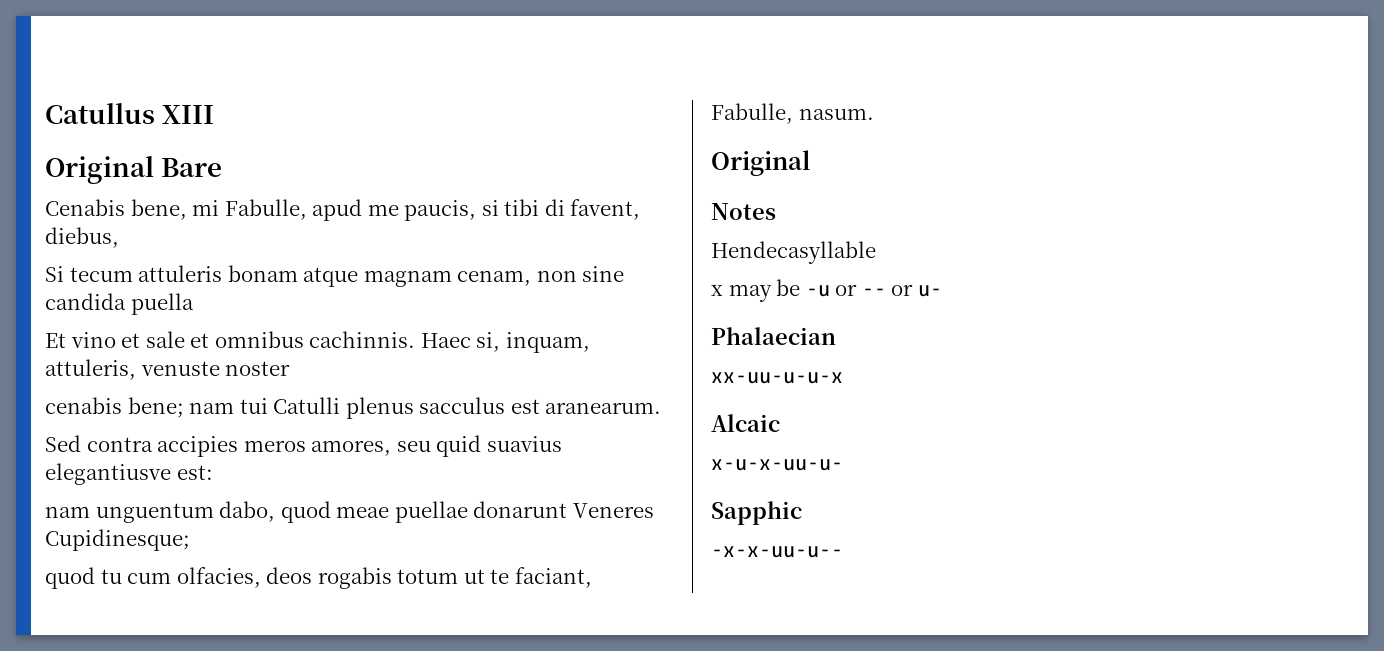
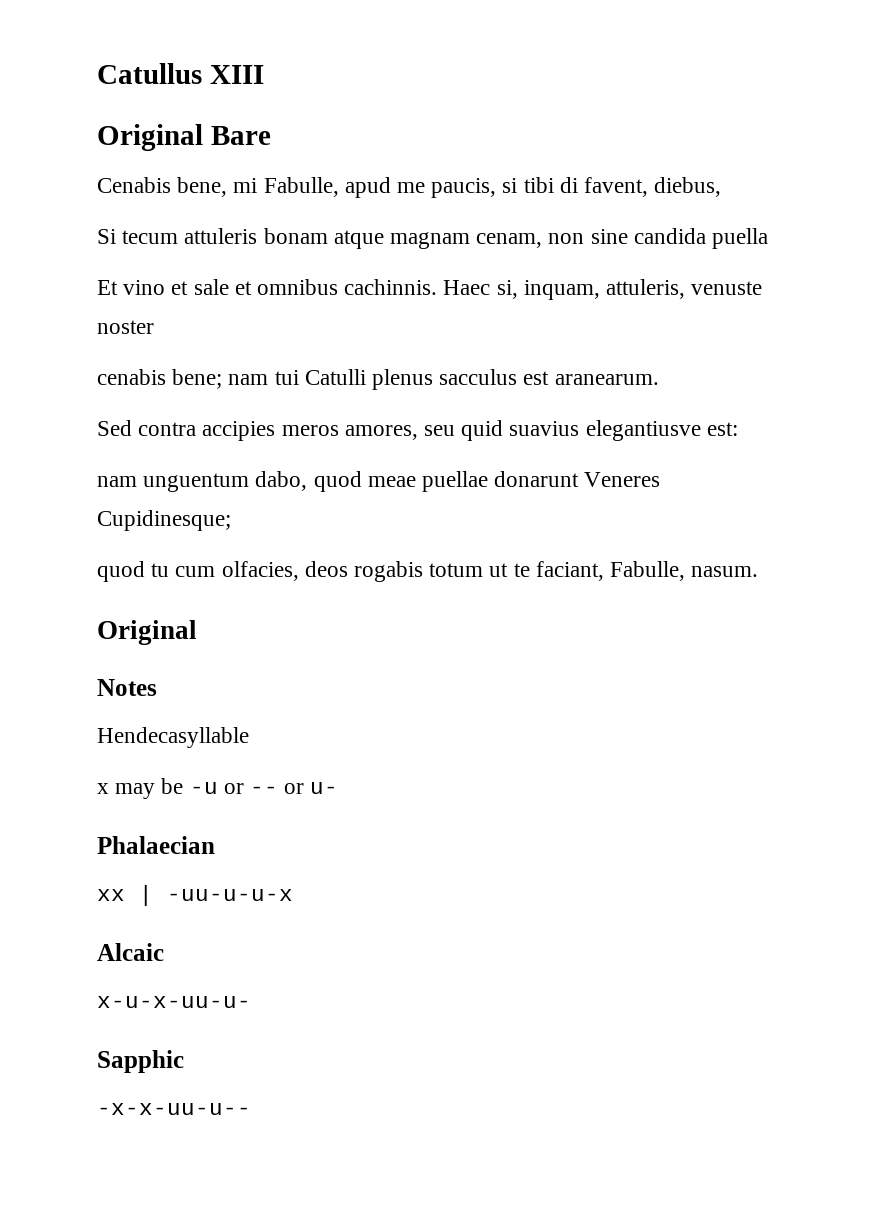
[711,372,843,384] xx-uu-u-u-x -> [97,885,293,906] xx | -uu-u-u-x

